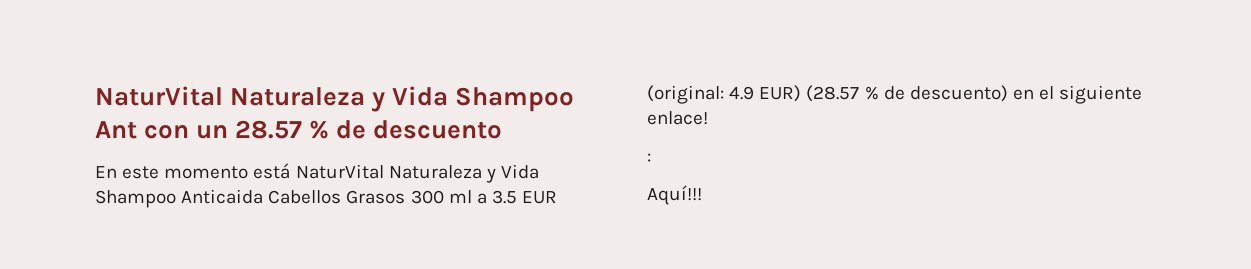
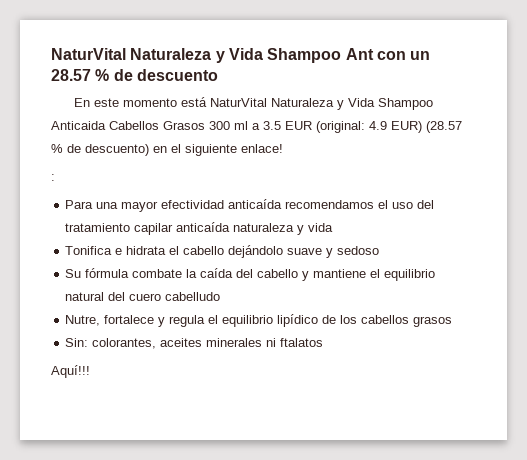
(651, 157) none -> [65,199,435,212] [65,222,334,235] [65,245,380,258] [65,268,436,281] [65,292,221,301] [65,314,453,327] [65,338,324,349] // Para una mayor efectividad anticaída recomendamos el uso del tratamiento capilar anticaída naturaleza y vida // Tonifica e hidrata el cabello dejándolo suave y sedoso // Su fórmula combate la caída del cabello y mantiene el equilibrio natural del cuero cabelludo // Nutre, fortalece y regula el equilibrio lipídico de los cabellos grasos // Sin: colorantes, aceites minerales ni ftalatos

